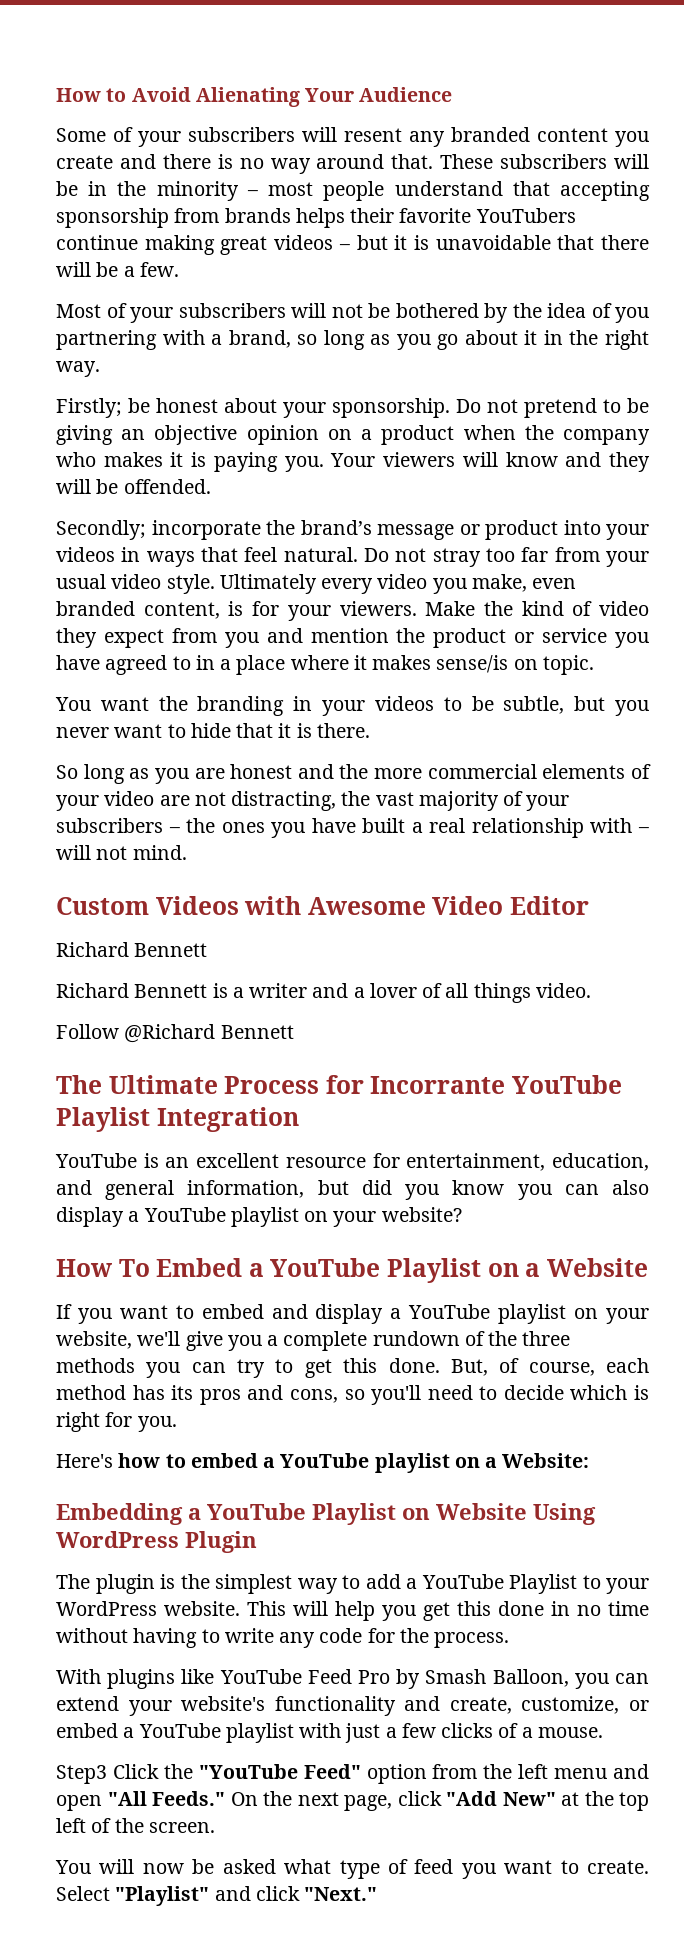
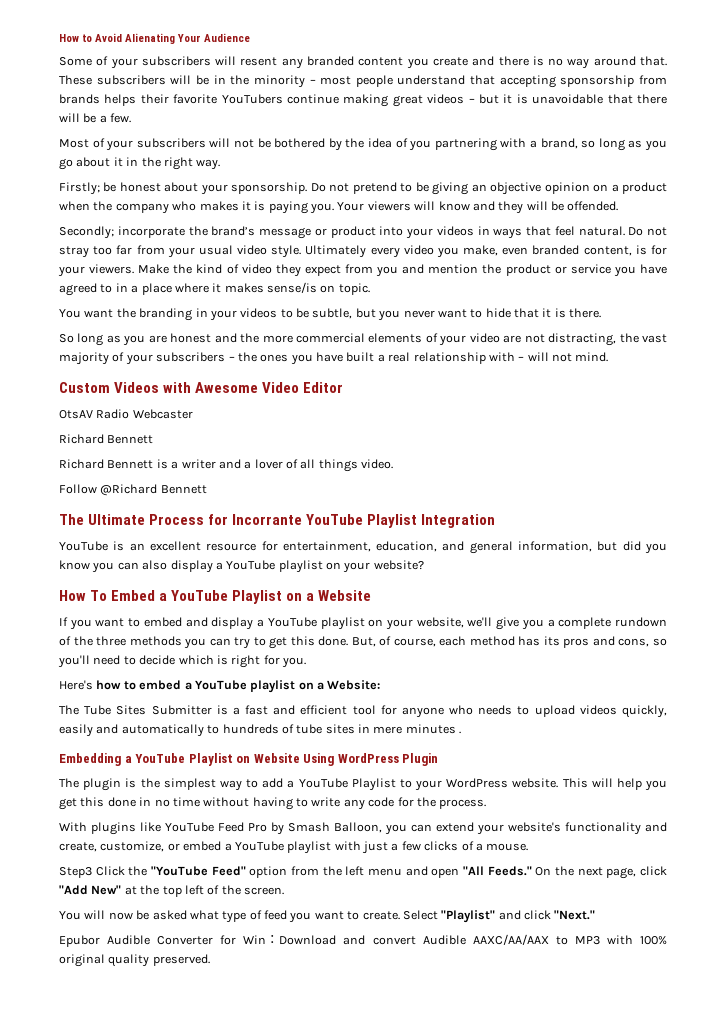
(590, 905) none -> [59,409,193,419] // OtsAV Radio Webcaster
(590, 1460) none -> [59,705,667,718] [59,724,462,737] // The Tube Sites Submitter is a fast and efficient tool for anyone who needs to upload videos quickly, easily and automatically to hundreds of tube sites in mere minutes .
(378, 1894) none -> [59,934,667,947] [59,954,210,967] // Epubor Audible Converter for Win：Download and convert Audible AAXC/AA/AAX to MP3 with 100% original quality preserved.

